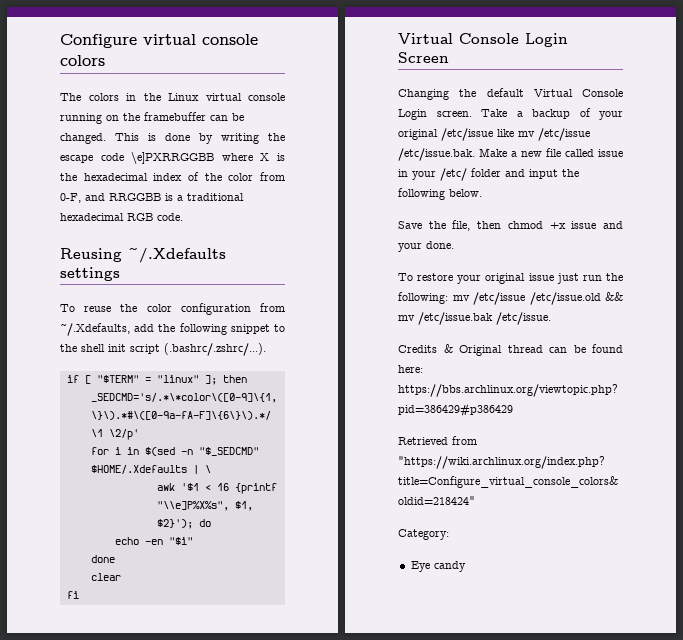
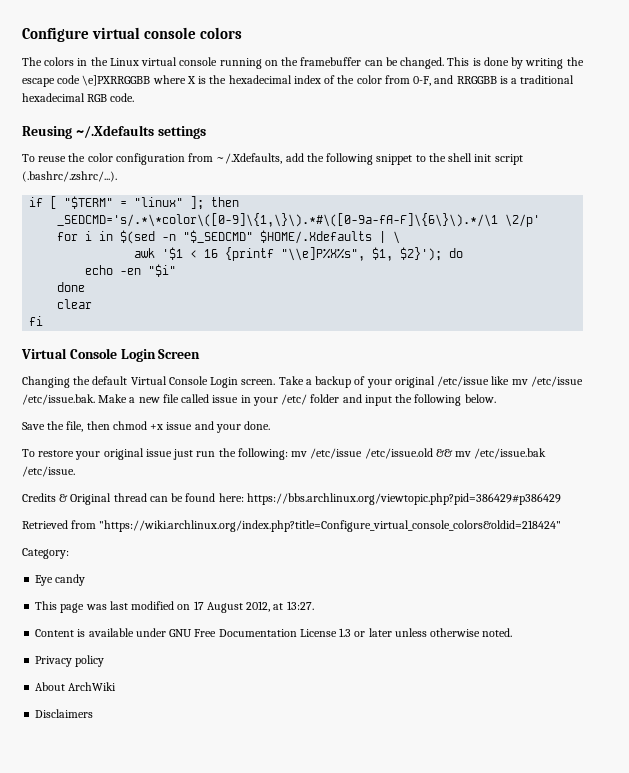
(466, 566) none -> [35,601,314,613] [35,628,513,637] [35,655,105,667] [35,682,117,691] [35,709,94,718] // This page was last modified on 17 August 2012, at 13:27. // Content is available under GNU Free Documentation License 1.3 or later unless otherwise noted. // Privacy policy // About ArchWiki // Disclaimers

